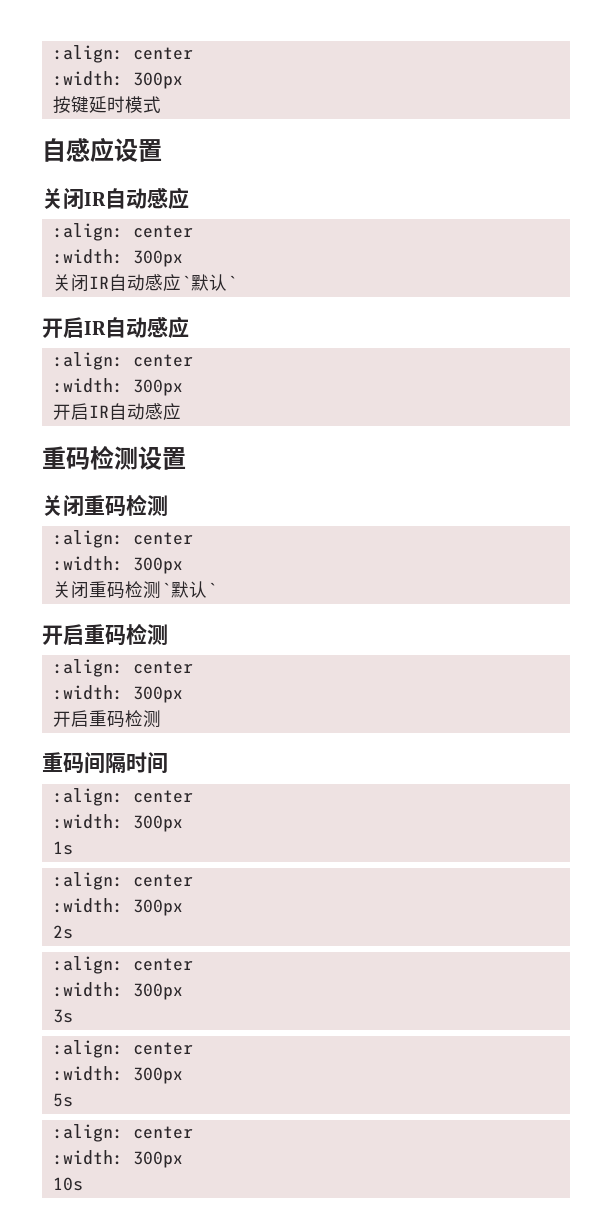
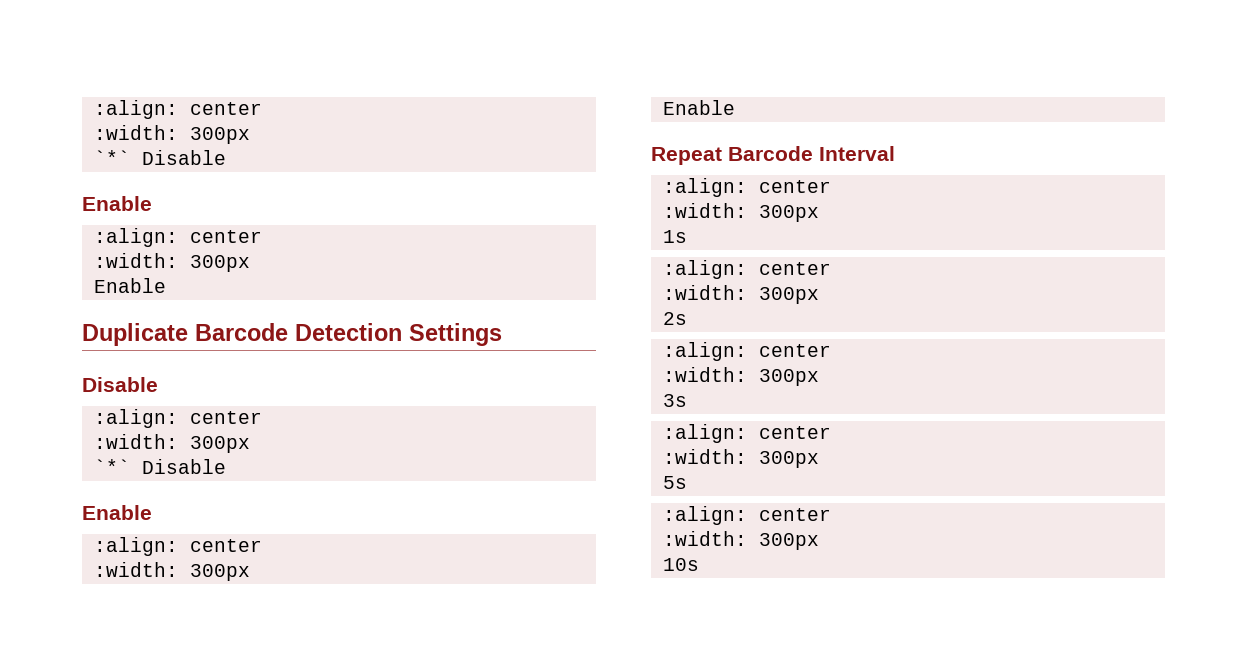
[52,45,193,63] [52,71,183,89] [52,96,161,114] [42,138,162,162] [42,187,189,210] [52,223,193,241] [52,249,183,267] [52,274,237,292] [42,316,189,339] [52,352,193,370] [52,378,183,396] [52,403,181,420] [42,445,186,470] [42,494,168,517] [52,530,193,548] [52,556,183,574] [52,581,217,599] [42,623,168,646] [52,659,193,677] [52,685,183,703] [52,710,161,728] [42,752,168,774] :align: center // :width: 300px // 按键延时模式 // 自感应设置 // 关闭IR自动感应 // :align: center // :width: 300px // 关闭IR自动感应`默认` // 开启IR自动感应 // :align: center // :width: 300px // 开启IR自动感应 // 重码检测设置 // 关闭重码检测 // :align: center // :width: 300px // 关闭重码检测`默认` // 开启重码检测 // :align: center // :width: 300px // 开启重码检测 // 重码间隔时间 -> [94,100,262,119] [94,125,250,144] [94,150,226,165] [82,196,152,211] [94,228,262,247] [94,253,250,272] [94,278,166,293] [82,323,502,346] [82,377,158,392] [94,409,262,428] [94,434,250,453] [94,459,226,474] [82,505,152,520] [94,537,262,556] [94,562,250,581] [663,100,735,115] [651,146,895,165] :align: center // :width: 300px // `*` Disable // Enable // :align: center // :width: 300px // Enable // Duplicate Barcode Detection Settings // Disable // :align: center // :width: 300px // `*` Disable // Enable // :align: center // :width: 300px // Enable // Repeat Barcode Interval

